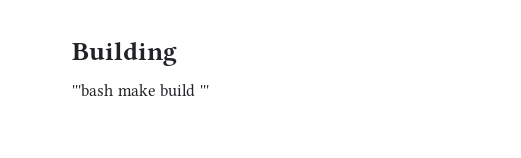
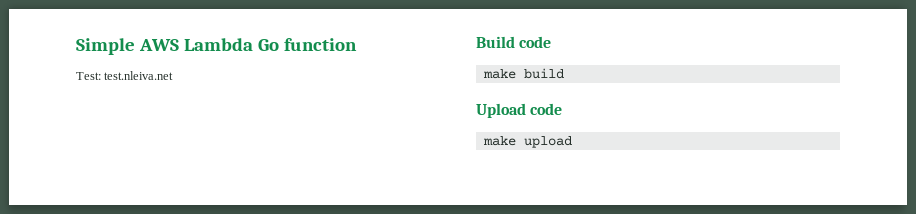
[72,42,177,66] [72,84,209,97] Building // '''bash make build ''' -> [76,38,357,55] [76,71,174,80] [476,36,552,48] [482,68,564,79] [476,103,563,118] [482,136,572,148] Simple AWS Lambda Go function // Test: test.nleiva.net // Build code // make build // Upload code // make upload

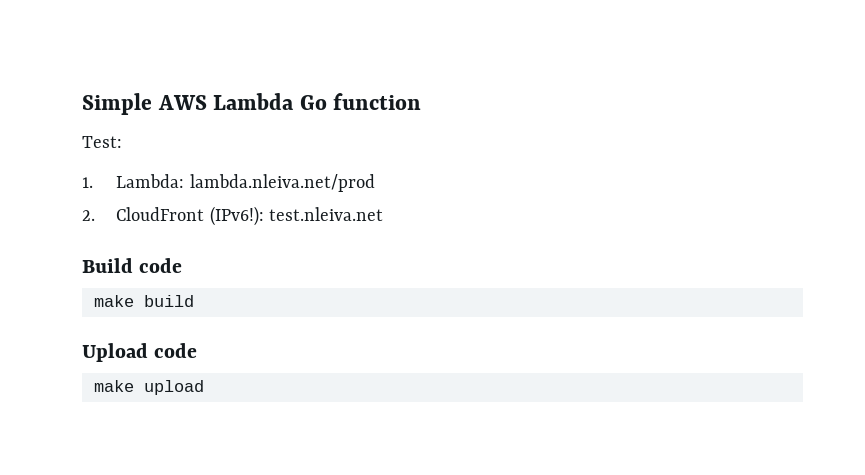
(101, 76) none -> [82,174,375,192] [82,206,264,226] // 1. Lambda: lambda.nleiva.net/prod // 2. CloudFront (IPv6!):

